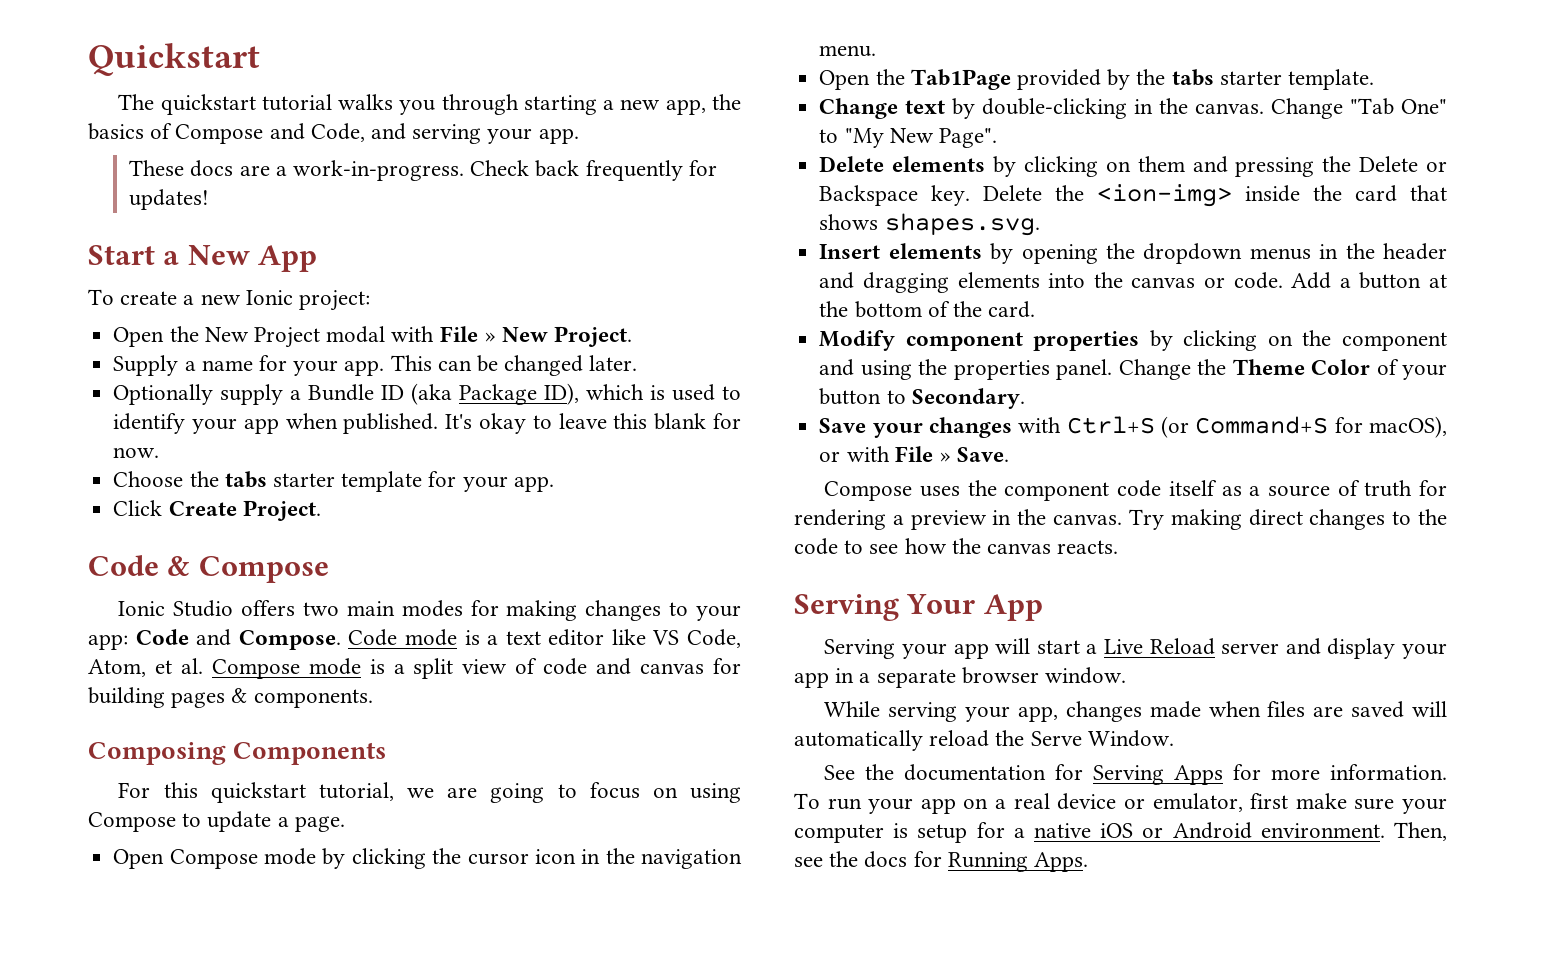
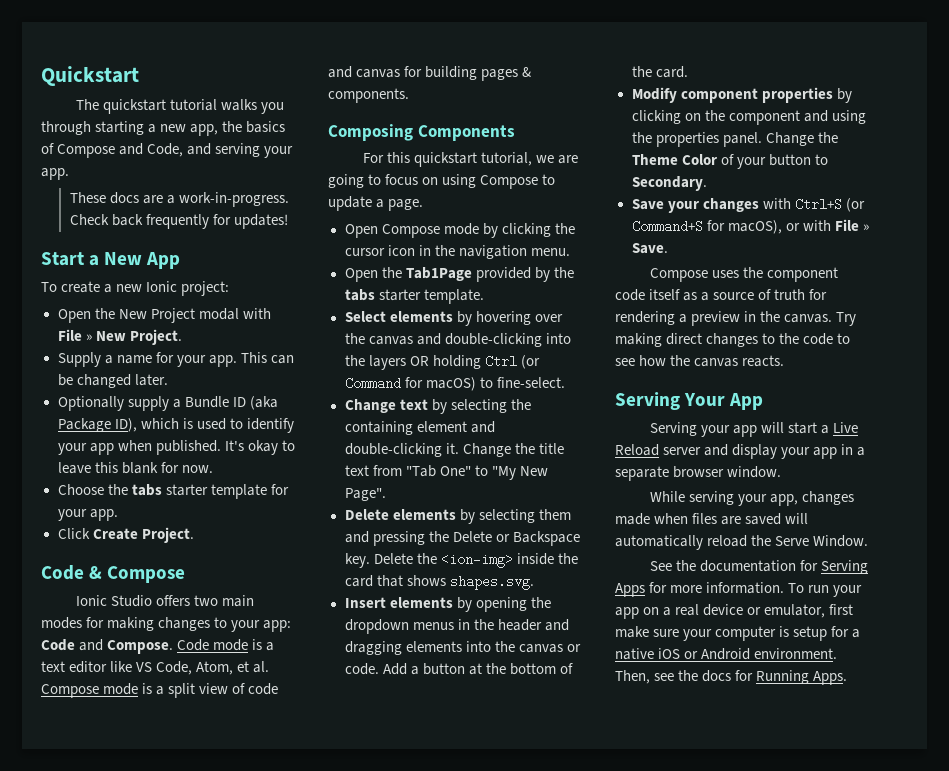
[819,98,1344,119] Change text by double-clicking in the canvas. Change -> [344,311,563,326] [344,333,571,347] [344,355,540,370] [344,377,565,391] [344,399,531,414] [344,421,495,435] [344,443,564,457] [344,465,402,476] Select elements by hovering over the canvas and double-clicking into the layers OR holding Ctrl (or Command for macOS) to fine-select. // Change text by selecting the containing element and double-clicking it. Change the title text from
[1023,156,1131,177] clicking on -> [478,509,535,523] selecting

